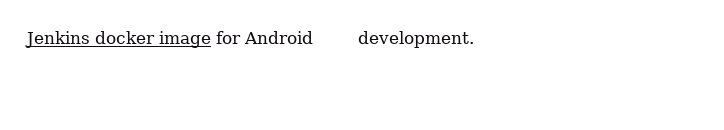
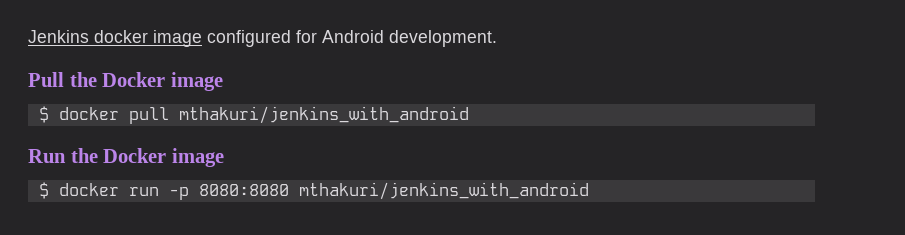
(211, 39) none -> [207,30,291,47] configured
(474, 39) none -> [28,72,223,91] [38,106,469,124] [28,148,224,167] [38,182,589,200] // Pull the Docker image // $ docker pull mthakuri/jenkins_with_android // Run the Docker image // $ docker run -p 8080:8080 mthakuri/jenkins_with_android

